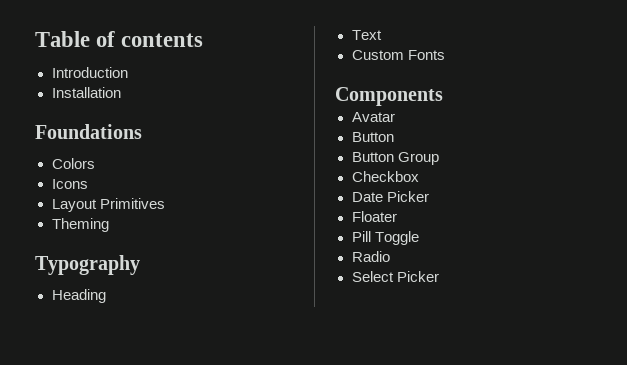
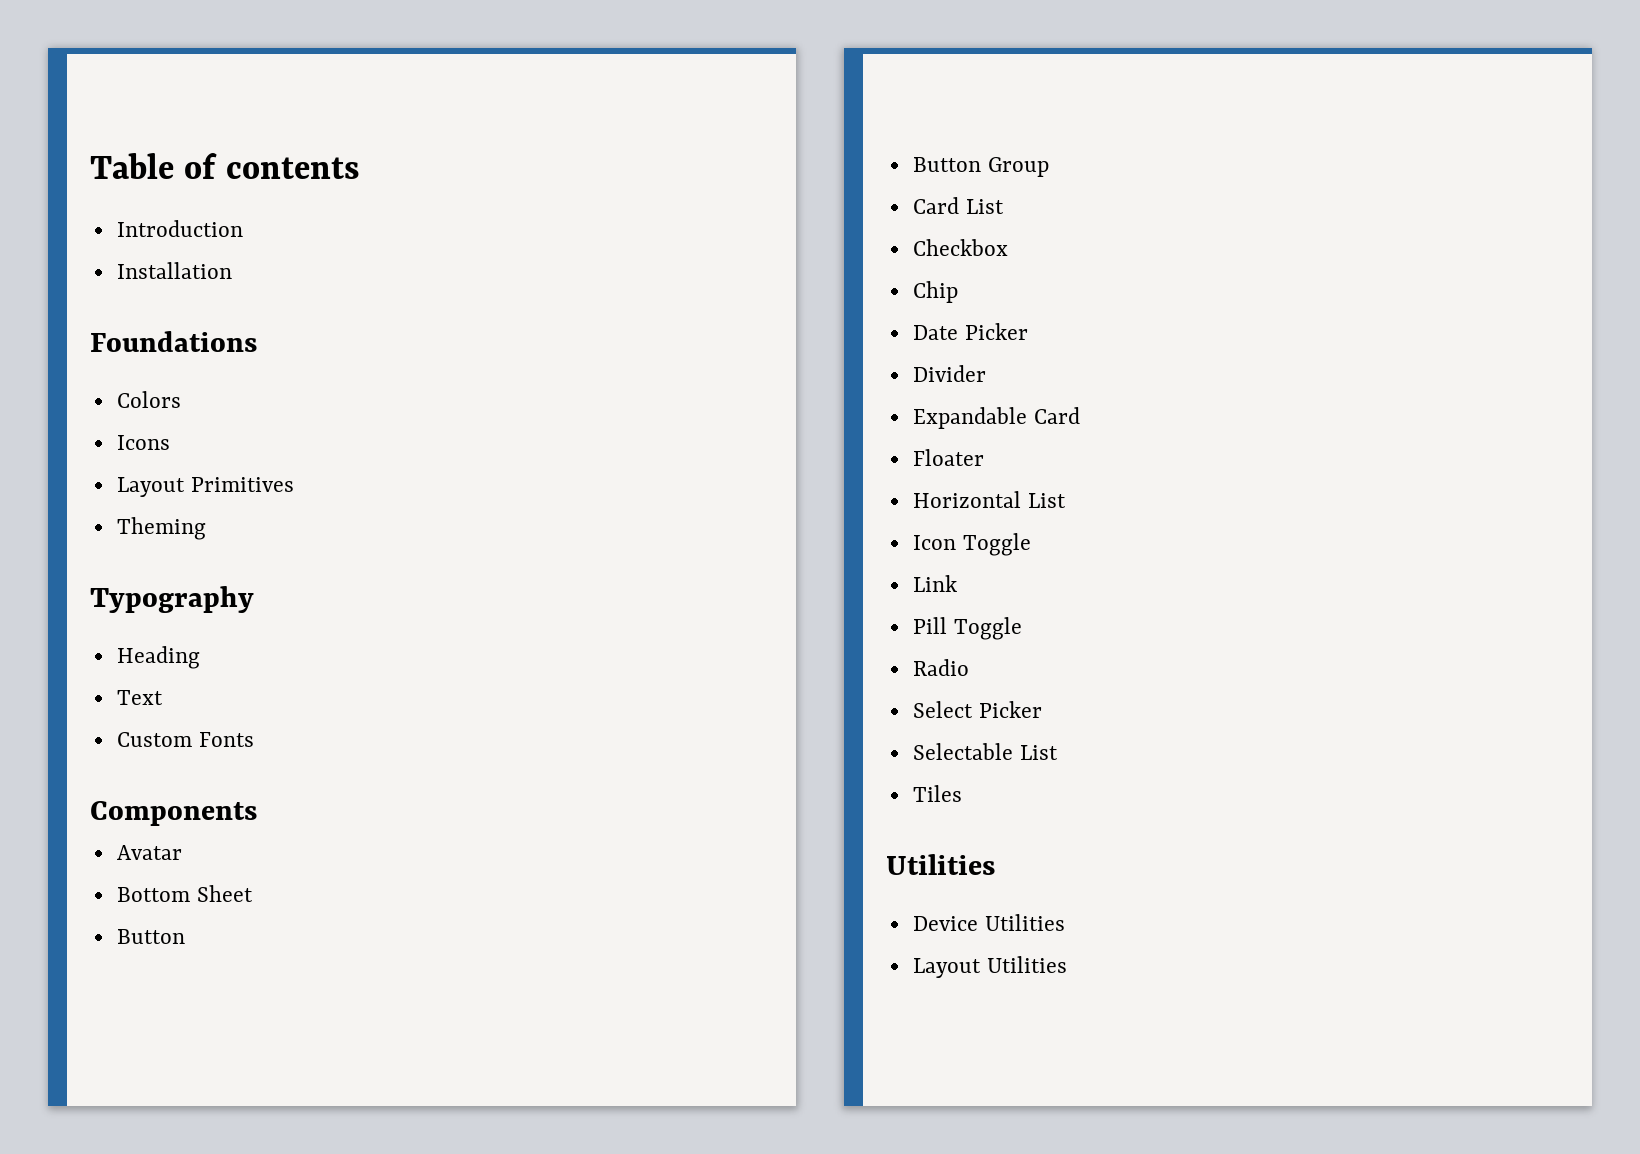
(395, 117) none -> [116,885,253,902] // Bottom Sheet
(439, 158) none -> [912,197,1004,214] // Card List
(419, 176) none -> [912,281,958,303] // Chip
[351,211,397,222] Floater -> [912,365,986,382] [912,407,1080,429] [912,449,984,466] [912,491,1066,508] [912,533,1031,556] [912,575,957,592] Divider // Expandable Card // Floater // Horizontal List // Icon Toggle // Link
(439, 276) none -> [912,743,1058,760] [912,785,962,802] [886,854,995,875] [912,914,1065,931] [912,956,1067,978] // Selectable List // Tiles // Utilities // Device Utilities // Layout Utilities

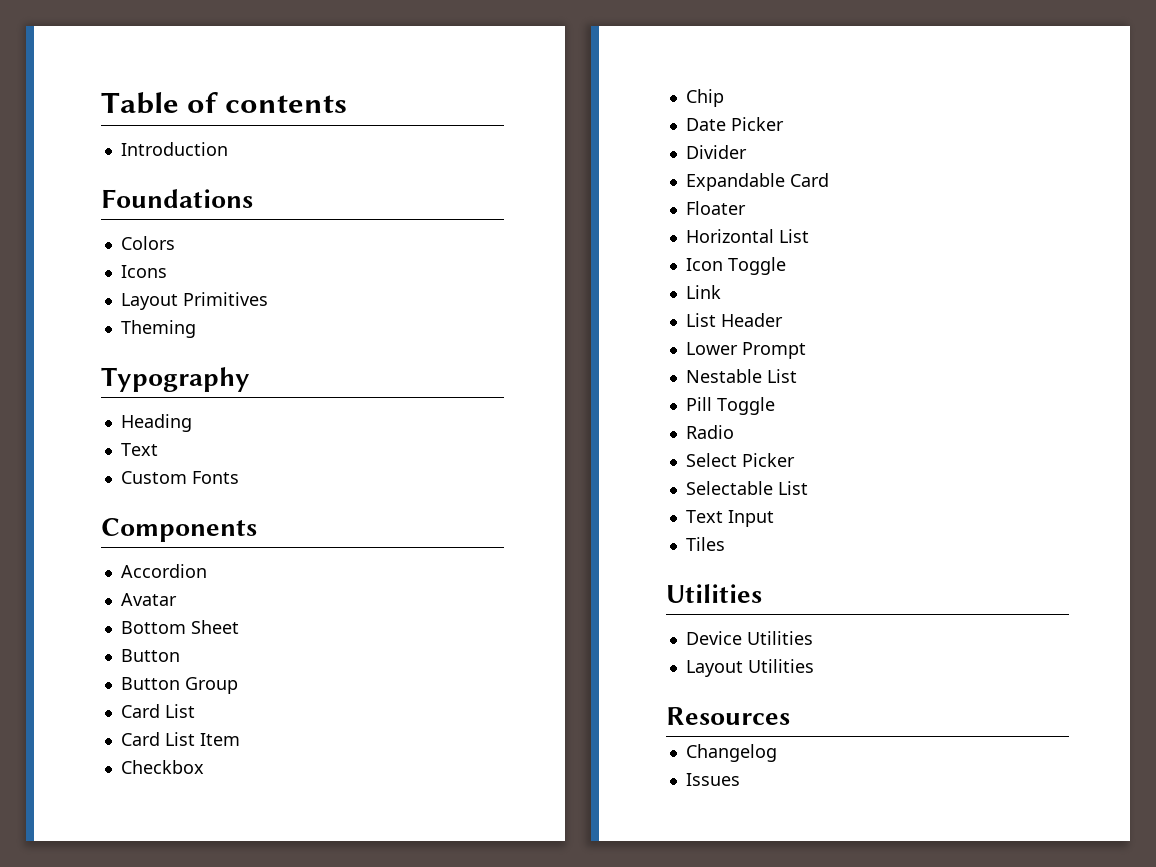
[116,262,232,279] // Installation -> (228, 149) none
(257, 813) none -> [120,564,207,578] // Accordion
(1004, 206) none -> [120,732,240,746] // Card List Item
(957, 583) none -> [685,313,783,327] [685,342,806,359] [685,369,797,383] // List Header // Lower Prompt // Nestable List
(1058, 752) none -> [685,510,774,527] // Text Input
(1067, 964) none -> [666,707,790,725] [685,744,777,762] [685,773,740,786] // Resources // Changelog // Issues

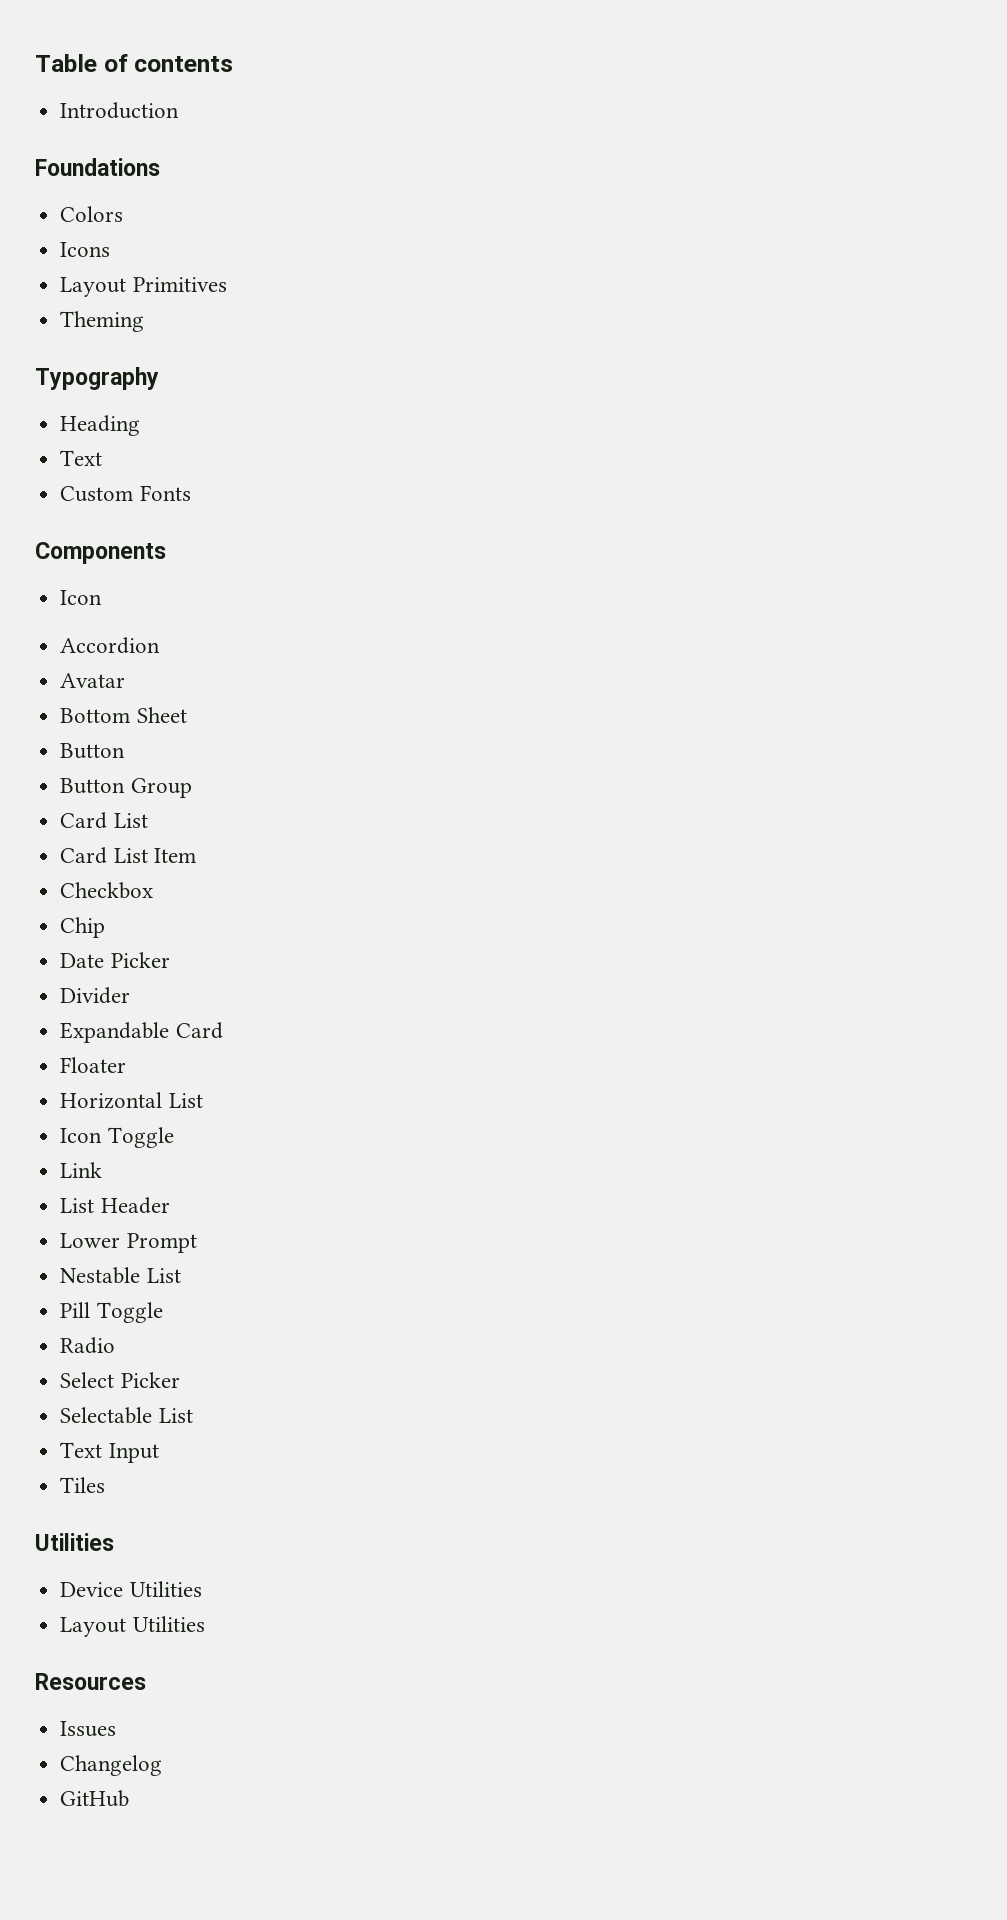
(257, 530) none -> [60,590,103,605] // Icon
(790, 716) none -> [60,1721,117,1737] // Issues
[685,773,740,786] Issues -> [60,1790,130,1807] GitHub

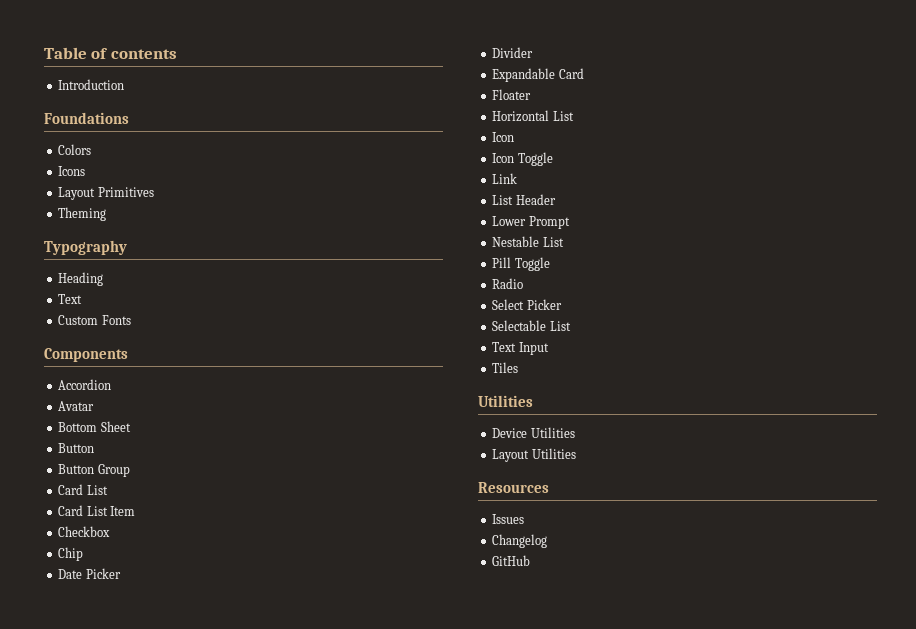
[60,590,103,605] // Icon -> (128, 355) none
(103, 1135) none -> [492,153,515,163] // Icon

